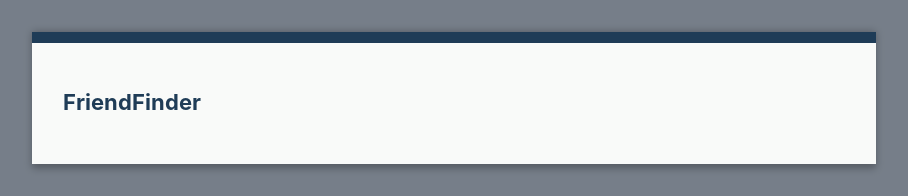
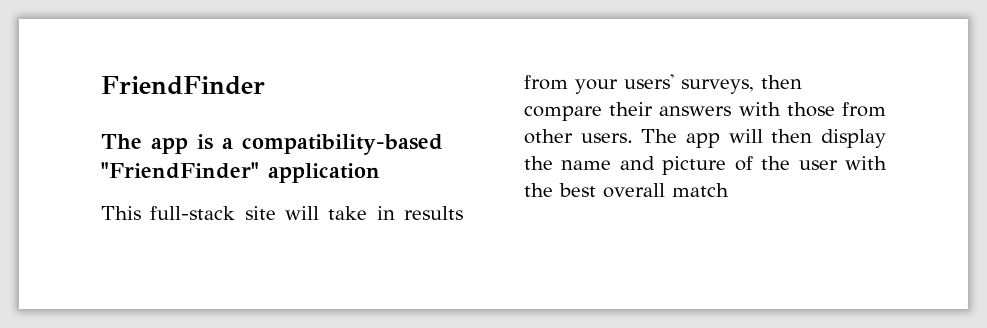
(201, 101) none -> [101,134,443,155] [101,162,380,183] [101,206,463,220] [524,74,802,94] [524,102,886,121] [524,129,886,148] [524,156,887,175] [524,183,729,198] // The app is a compatibility-based "FriendFinder" application // This full-stack site will take in results from your users' surveys, then compare their answers with those from other users. The app will then display the name and picture of the user with the best overall match

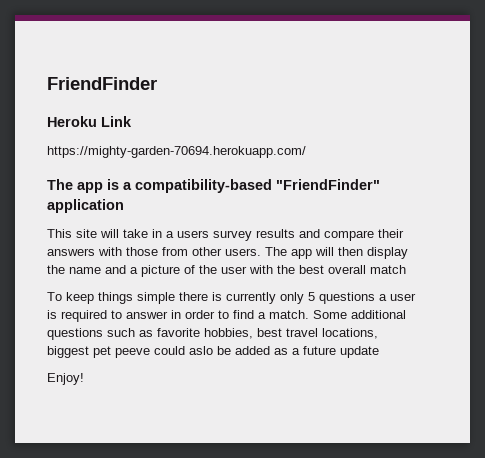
(265, 85) none -> [47,116,132,127] [47,146,306,158] // Heroku Link // https://mighty-garden-70694.herokuapp.com/
[150,206,236,220] full-stack -> (72, 233) none
[404,206,463,220] [524,74,802,94] results from your users' surveys, then -> [166,229,320,241] a users survey results and
(655, 163) none -> [130,267,138,274] a
(729, 190) none -> [47,292,416,304] [47,310,406,322] [47,328,378,340] [47,346,379,358] [47,373,84,385] // To keep things simple there is currently only 5 questions a user is required to answer in order to find a match. Some additional questions such as favorite hobbies, best travel locations, biggest pet peeve could aslo be added as a future update // Enjoy!

